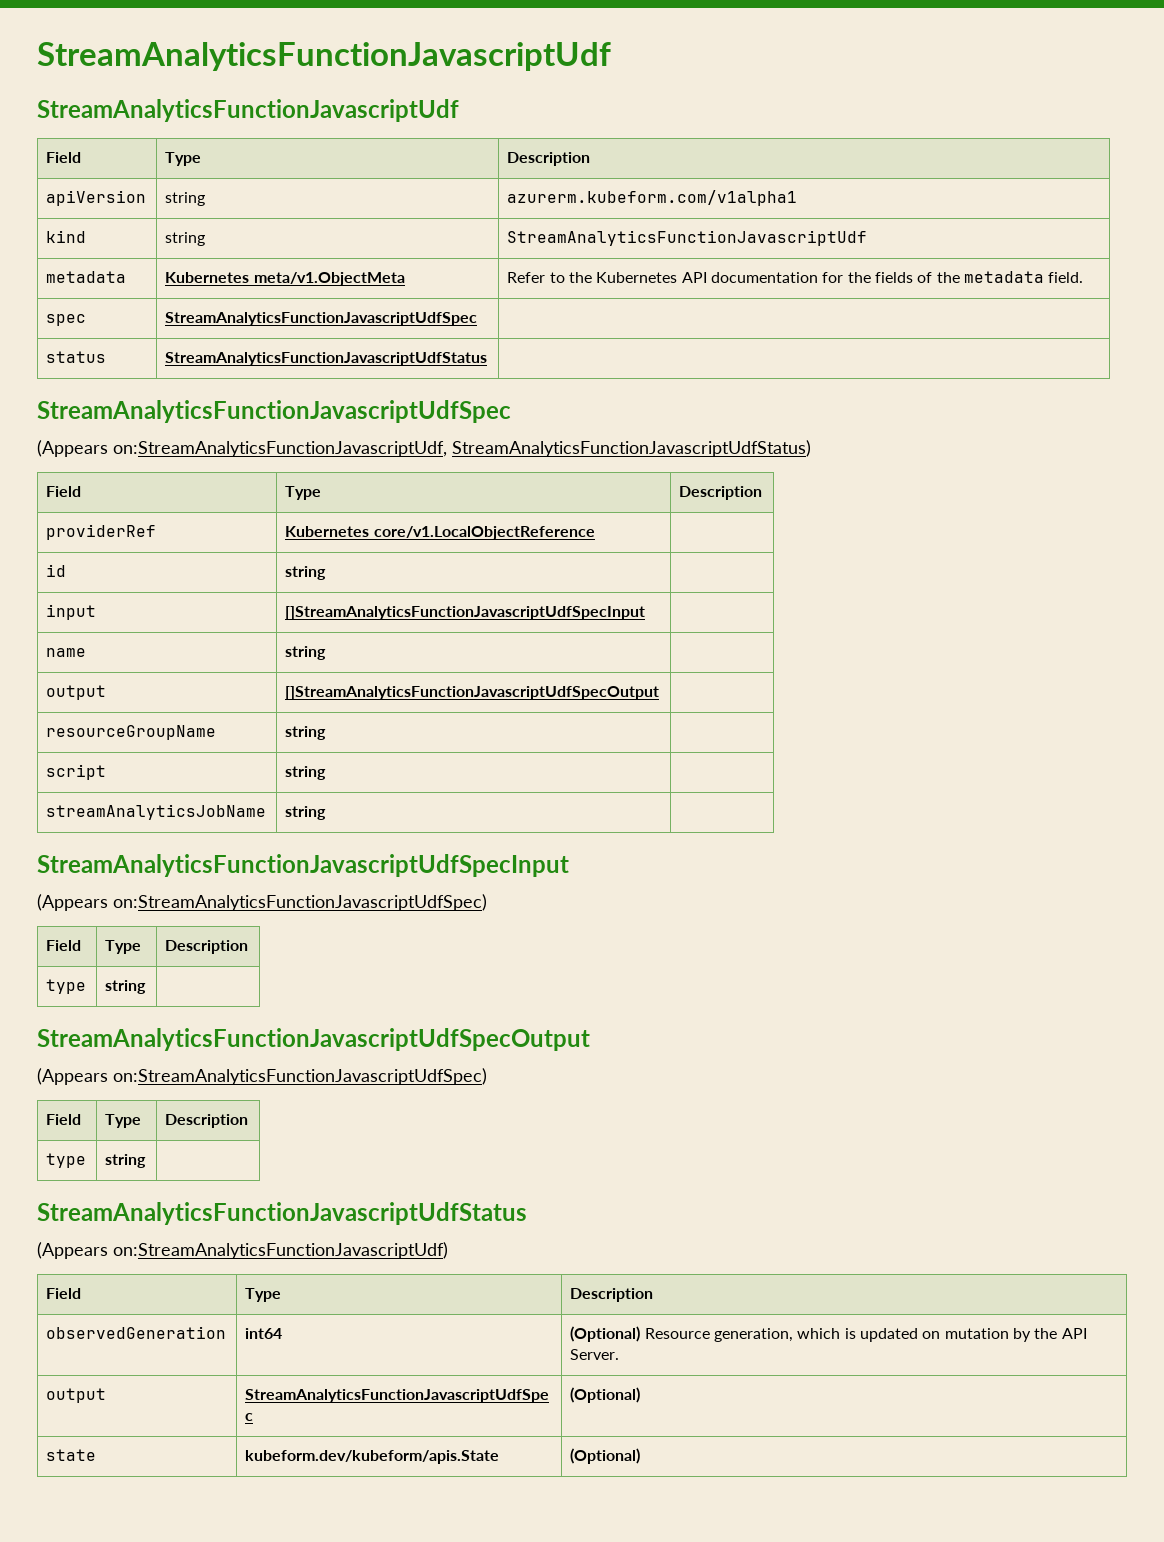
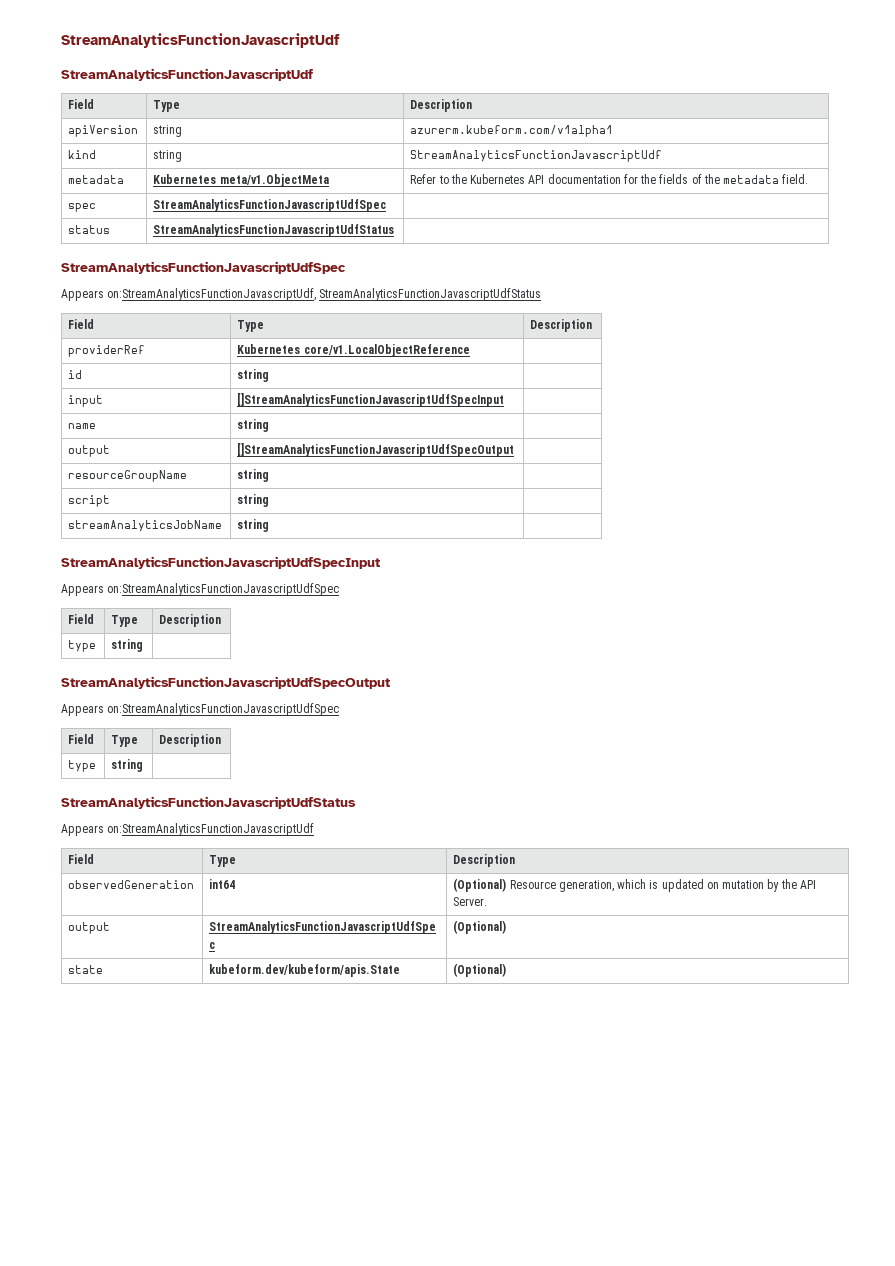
[37,440,811,457] (Appears on:StreamAnalyticsFunctionJavascriptUdf, StreamAnalyticsFunctionJavascriptUdfStatus) -> [61,288,542,301] Appears on:StreamAnalyticsFunctionJavascriptUdf, StreamAnalyticsFunctionJavascriptUdfStatus
[37,894,487,911] (Appears on:StreamAnalyticsFunctionJavascriptUdfSpec) -> [61,583,340,596] Appears on:StreamAnalyticsFunctionJavascriptUdfSpec
[37,1068,487,1085] (Appears on:StreamAnalyticsFunctionJavascriptUdfSpec) -> [61,703,340,716] Appears on:StreamAnalyticsFunctionJavascriptUdfSpec
[37,1242,448,1259] (Appears on:StreamAnalyticsFunctionJavascriptUdf) -> [61,823,315,836] Appears on:StreamAnalyticsFunctionJavascriptUdf

